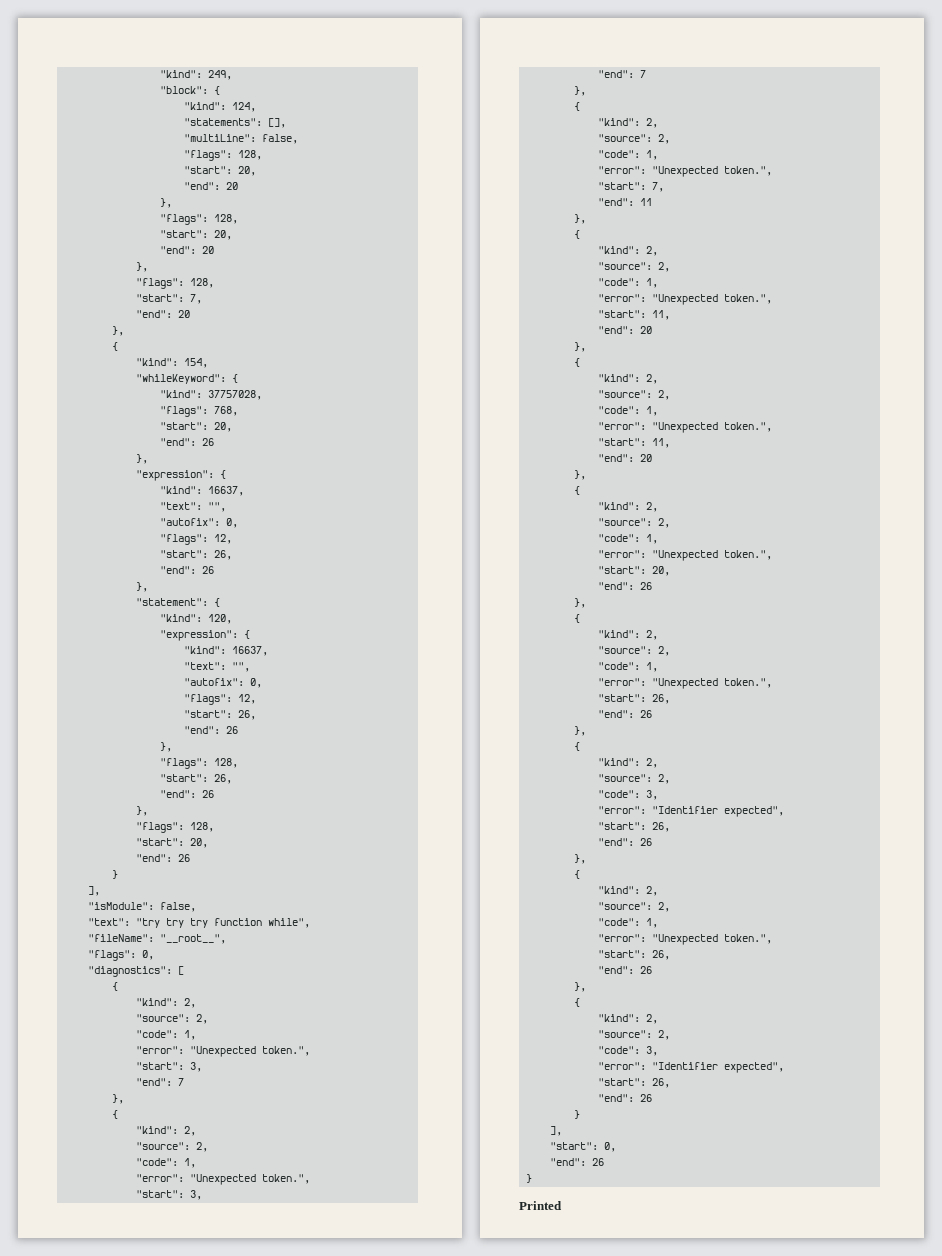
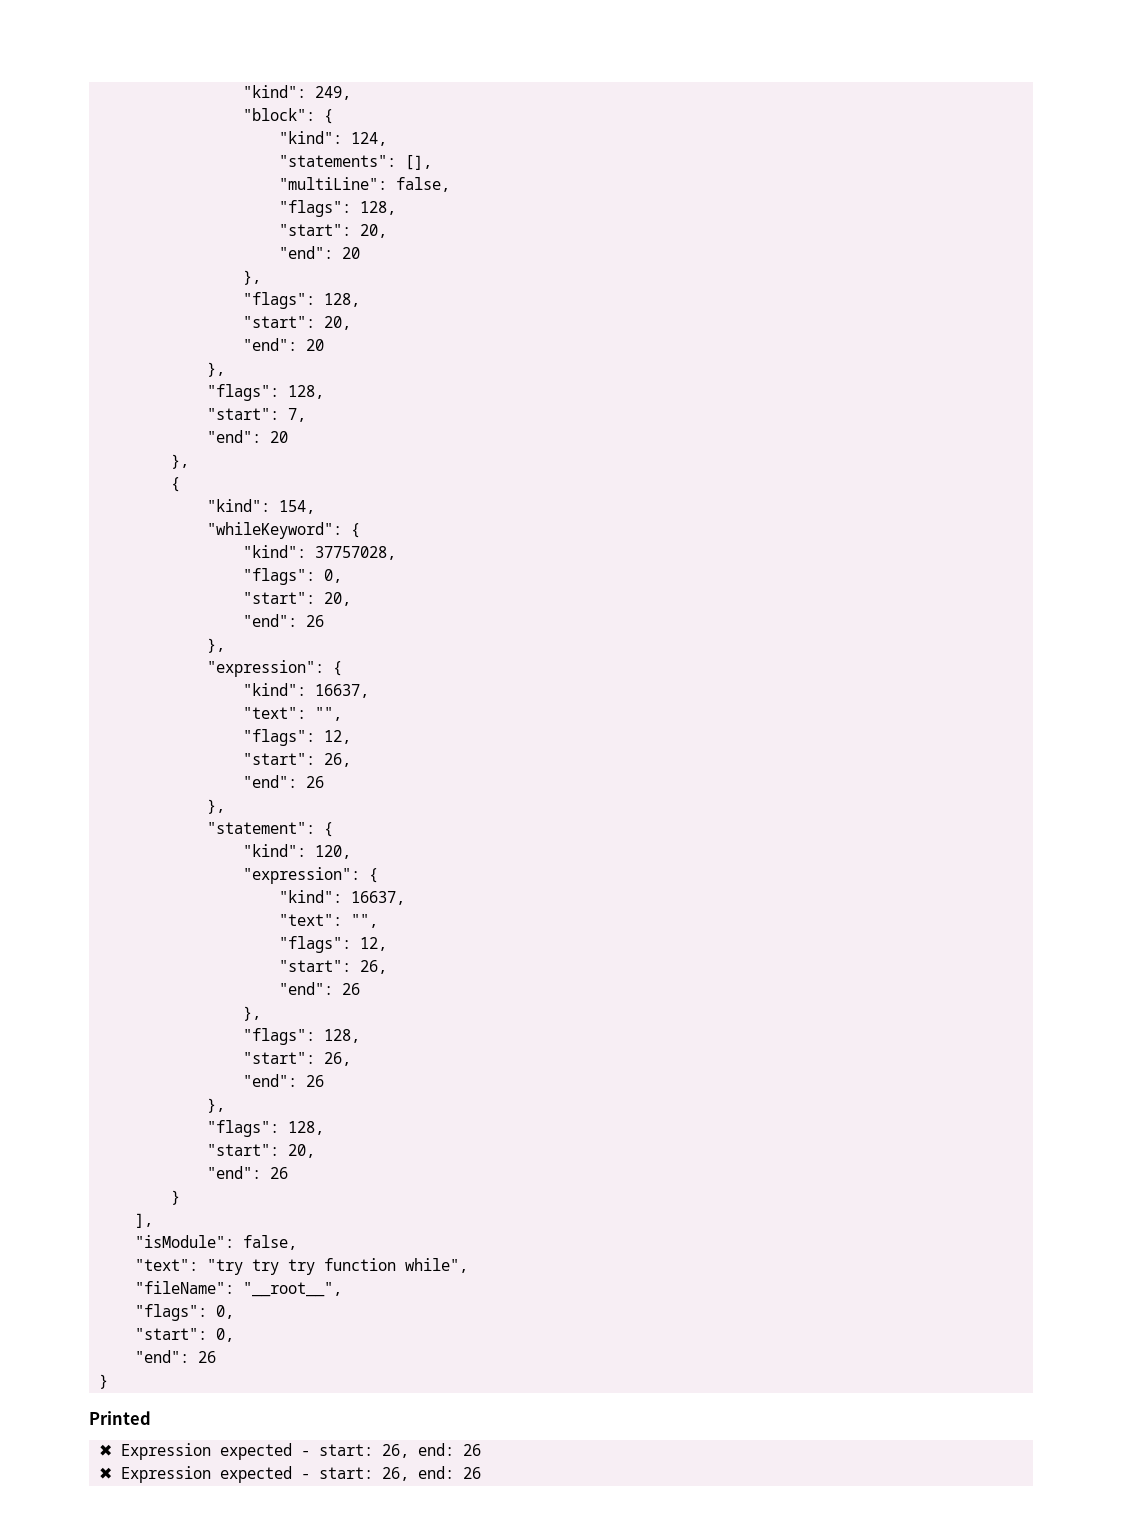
[213,406,238,416] 768, -> [324,569,343,583] 0,
[159,518,238,528] // "autofix": 0, -> (343, 714) none
[183,678,262,688] // "autofix": 0, -> (379, 921) none
[87,966,184,977] [111,982,118,991] [135,998,196,1008] [135,1014,208,1024] [135,1030,196,1040] [135,1046,310,1057] [135,1062,202,1072] [135,1078,184,1086] [111,1094,124,1104] [111,1110,118,1119] [135,1126,196,1136] [135,1142,208,1152] [135,1158,196,1168] [135,1174,310,1185] [135,1190,202,1200] [597,70,646,78] [573,86,586,96] [573,102,580,111] [597,118,658,128] [597,134,670,144] [597,150,658,160] [597,166,772,177] [597,182,664,192] [597,198,652,206] [573,214,586,224] [573,230,580,239] [597,246,658,256] [597,262,670,272] [597,278,658,288] [597,294,772,305] [597,310,670,320] [597,326,652,334] [573,342,586,352] [573,358,580,367] [597,374,658,384] [597,390,670,400] [597,406,658,416] [597,422,772,433] [597,438,670,448] [597,454,652,462] [573,470,586,480] [573,486,580,495] [597,502,658,512] [597,518,670,528] [597,534,658,544] [597,550,772,561] [597,566,670,576] [597,582,652,590] [573,598,586,608] [573,614,580,623] [597,630,658,640] [597,646,670,656] [597,662,658,672] [597,678,772,689] [597,694,670,704] [597,710,652,718] [573,726,586,736] [573,742,580,751] [597,758,658,768] [597,774,670,784] [597,790,658,800] [597,806,784,817] [597,822,670,832] [597,838,652,846] [573,854,586,864] [573,870,580,879] [597,886,658,896] [597,902,670,912] [597,918,658,928] [597,934,772,945] [597,950,670,960] [597,966,652,974] [573,982,586,992] [573,998,580,1007] [597,1014,658,1024] [597,1030,670,1040] [597,1046,658,1056] [597,1062,784,1073] [597,1078,670,1088] [597,1094,652,1102] [573,1110,580,1119] [549,1126,562,1136] // "diagnostics": [ // { // "kind": 2, // "source": 2, // "code": 1, // "error": "Unexpected token.", // "start": 3, // "end": 7 // }, // { // "kind": 2, // "source": 2, // "code": 1, // "error": "Unexpected token.", // "start": 3, // "end": 7 // }, // { // "kind": 2, // "source": 2, // "code": 1, // "error": "Unexpected token.", // "start": 7, // "end": 11 // }, // { // "kind": 2, // "source": 2, // "code": 1, // "error": "Unexpected token.", // "start": 11, // "end": 20 // }, // { // "kind": 2, // "source": 2, // "code": 1, // "error": "Unexpected token.", // "start": 11, // "end": 20 // }, // { // "kind": 2, // "source": 2, // "code": 1, // "error": "Unexpected token.", // "start": 20, // "end": 26 // }, // { // "kind": 2, // "source": 2, // "code": 1, // "error": "Unexpected token.", // "start": 26, // "end": 26 // }, // { // "kind": 2, // "source": 2, // "code": 3, // "error": "Identifier expected", // "start": 26, // "end": 26 // }, // { // "kind": 2, // "source": 2, // "code": 1, // "error": "Unexpected token.", // "start": 26, // "end": 26 // }, // { // "kind": 2, // "source": 2, // "code": 3, // "error": "Identifier expected", // "start": 26, // "end": 26 // } // ], -> (235, 1312) none
(562, 1205) none -> [99,1443,482,1460] [99,1466,482,1483] // ✖ Expression expected - start: 26, end: 26 // ✖ Expression expected - start: 26, end: 26

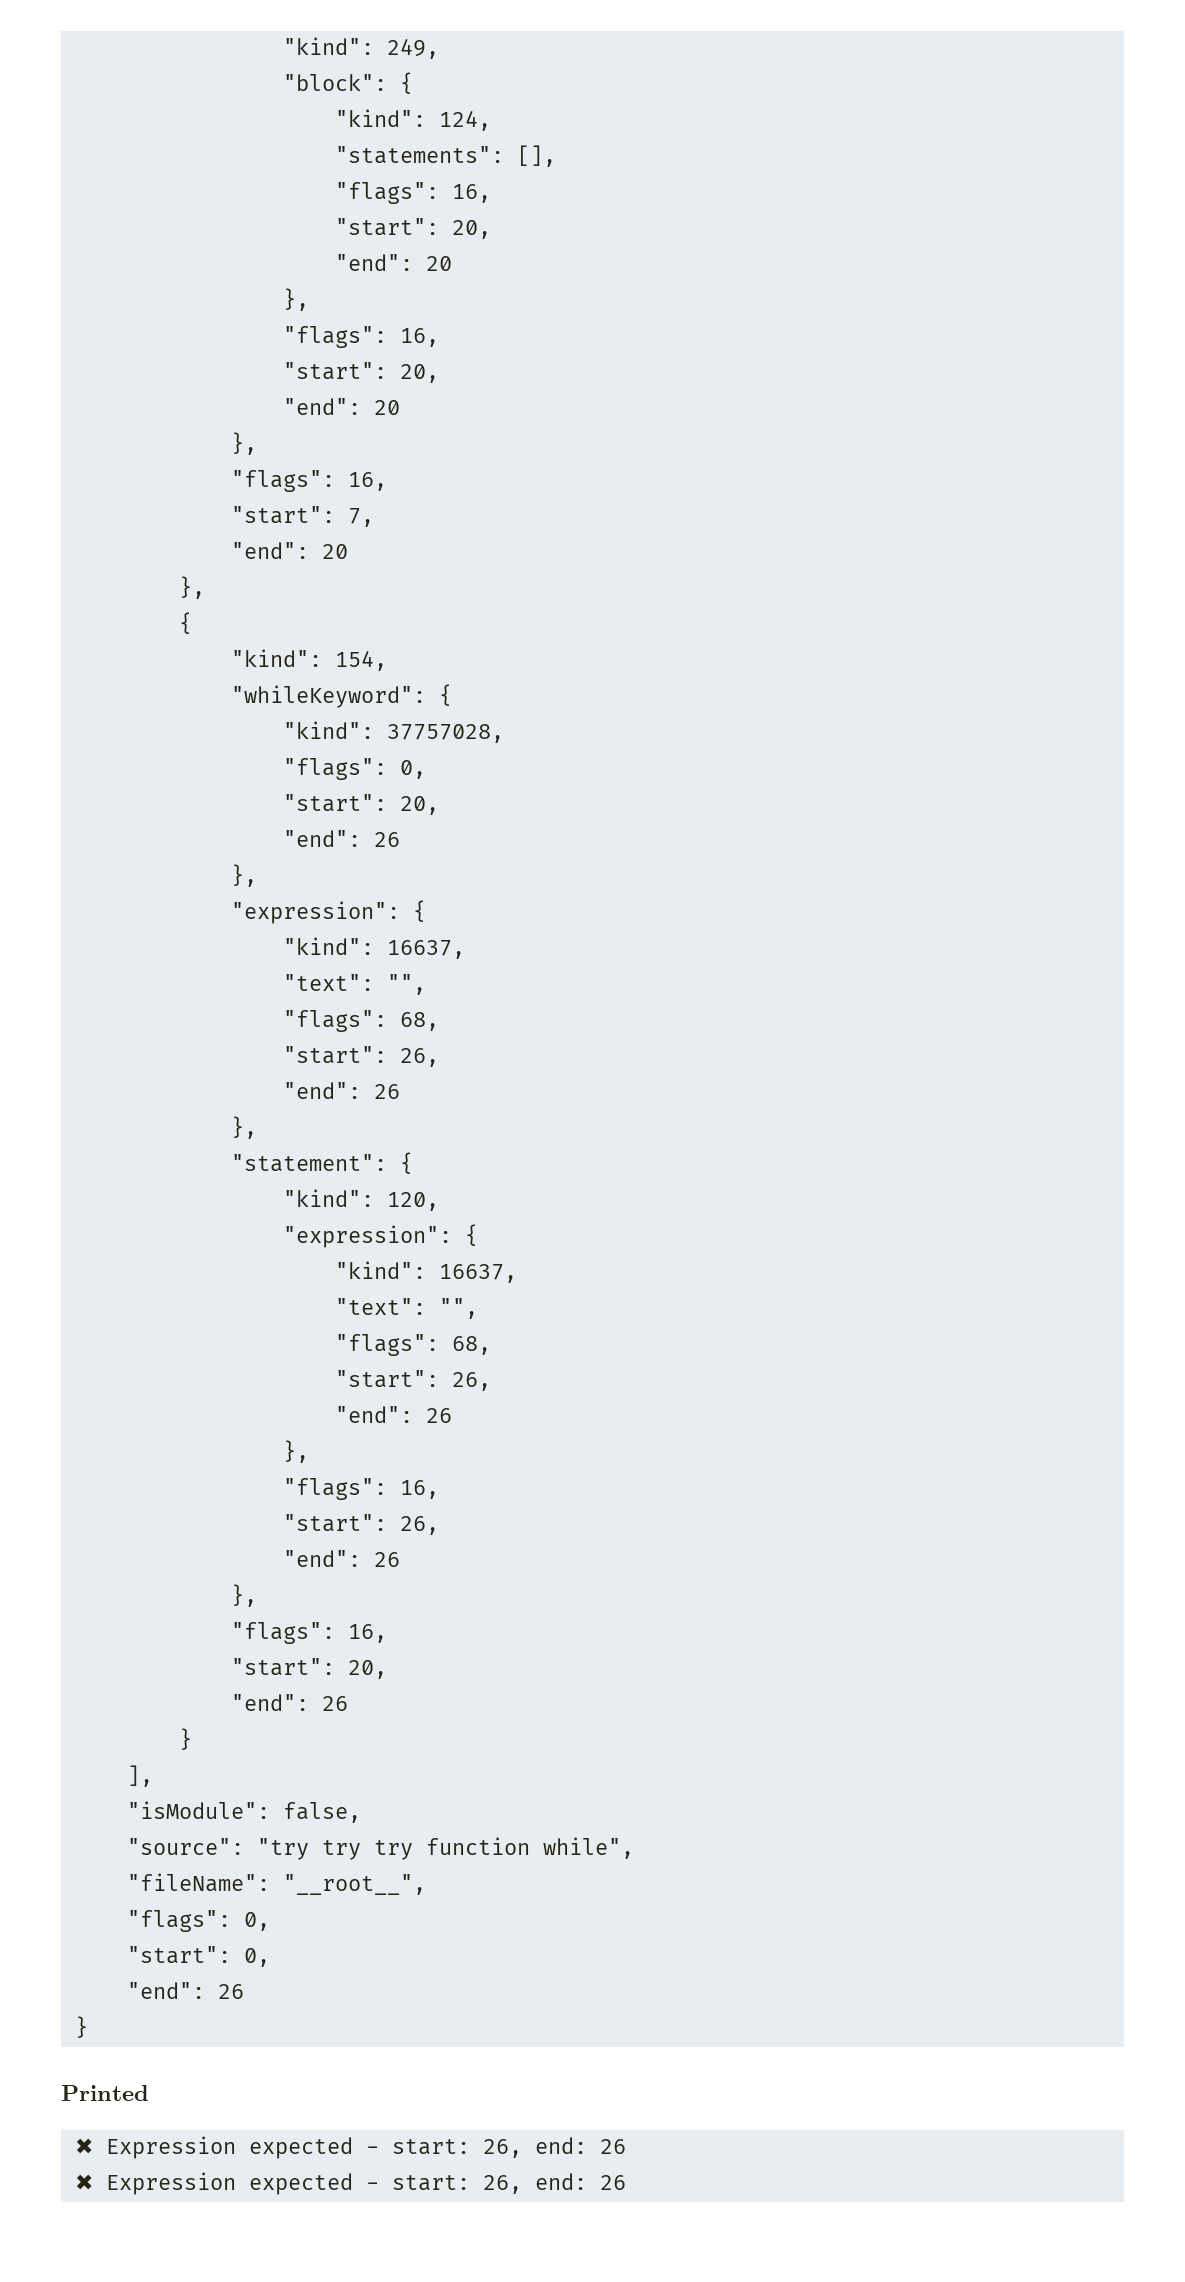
[279,177,451,192] [279,200,397,217] [279,224,388,238] [279,246,361,259] [243,270,262,285] [243,292,361,309] [243,316,352,330] [243,338,325,351] [207,362,226,377] [207,384,325,401] // "multiLine": false, // "flags": 128, // "start": 20, // "end": 20 // }, // "flags": 128, // "start": 20, // "end": 20 // }, // "flags": 128, -> [335,182,492,204] [335,218,492,239] [335,254,453,271] [283,288,310,311] [283,326,440,348] [283,362,440,383] [283,398,401,415] [231,432,258,455] [231,470,388,492] // "flags": 16, // "start": 20, // "end": 20 // }, // "flags": 16, // "start": 20, // "end": 20 // }, // "flags": 16,
[324,730,352,744] 12, -> [400,1012,440,1031] 68,
[360,937,388,951] [279,960,388,974] [279,982,361,995] [243,1006,262,1021] [243,1028,361,1045] [243,1052,352,1066] [243,1074,325,1087] [207,1098,226,1113] [207,1120,325,1137] 12, // "start": 26, // "end": 26 // }, // "flags": 128, // "start": 26, // "end": 26 // }, // "flags": 128, -> [452,1336,492,1355] [335,1370,492,1391] [335,1406,453,1423] [283,1440,310,1463] [283,1478,440,1500] [283,1514,440,1535] [283,1550,401,1567] [231,1584,258,1607] [231,1622,388,1644] 68, // "start": 26, // "end": 26 // }, // "flags": 16, // "start": 26, // "end": 26 // }, // "flags": 16,
[135,1259,199,1271] "text": -> [127,1838,245,1855] "source":

